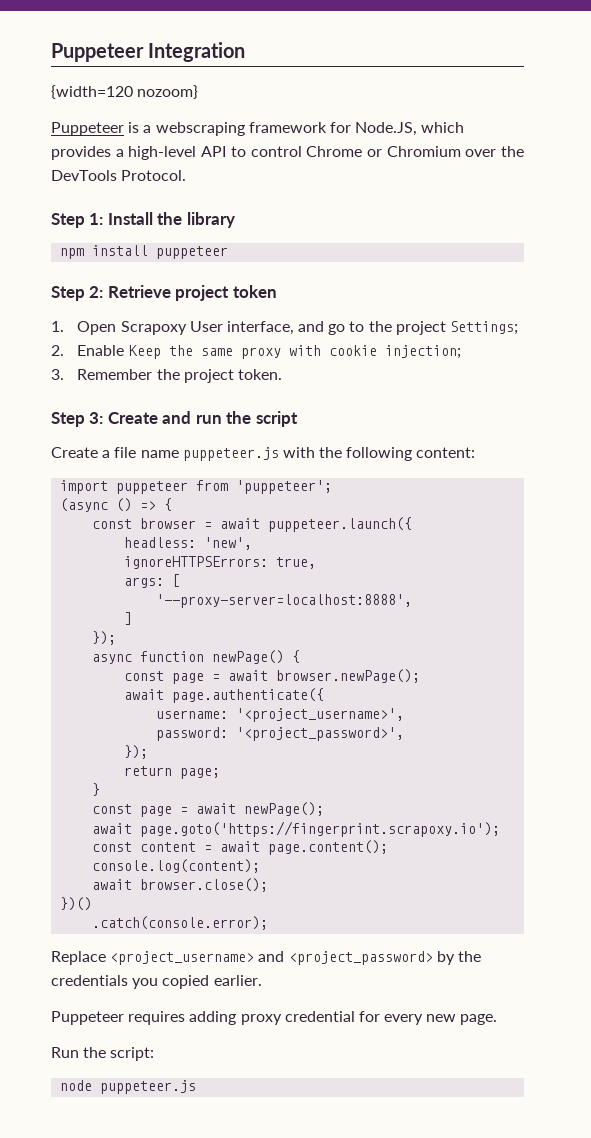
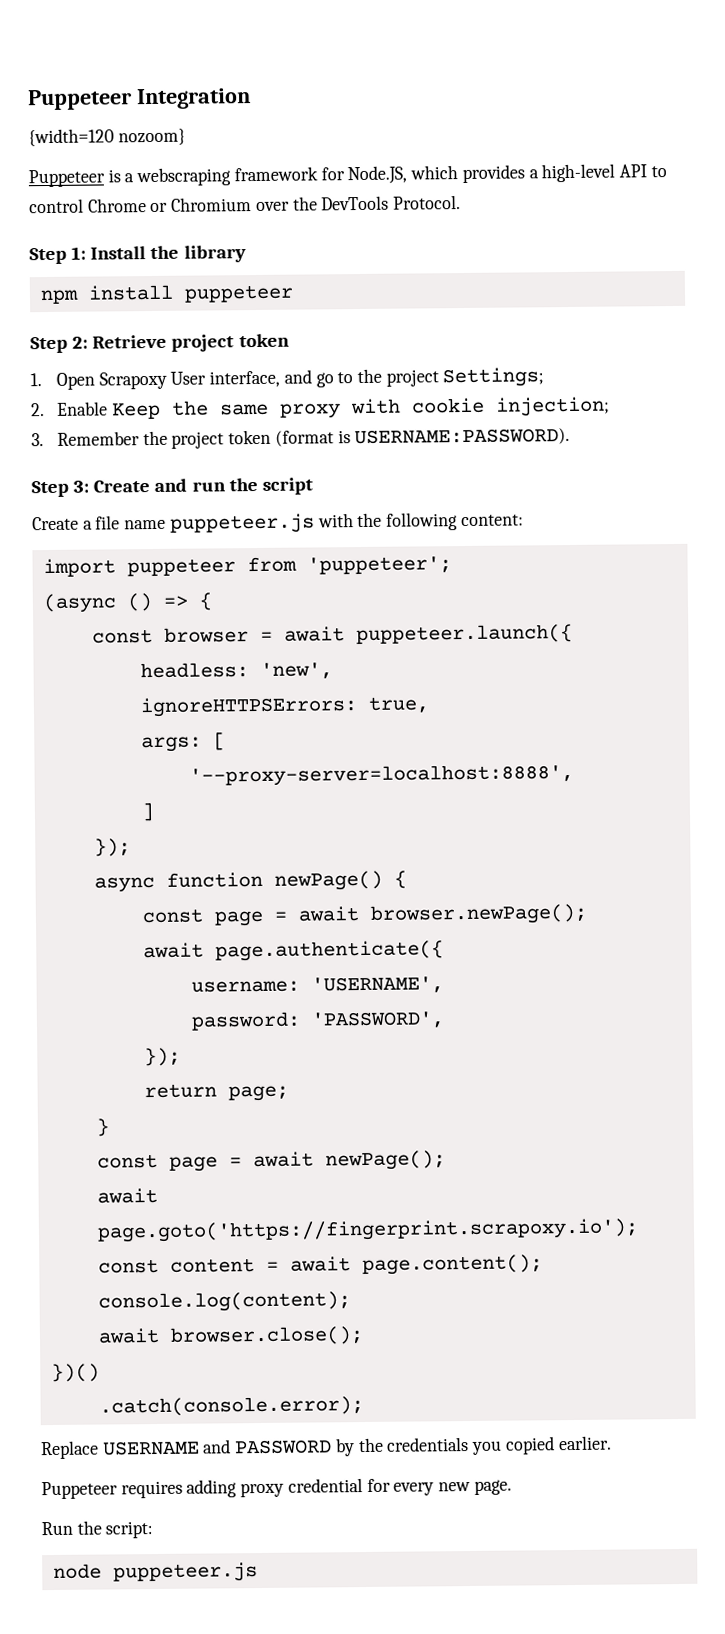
[237,369,282,380] token. -> [228,427,571,447] token (format is USERNAME:PASSWORD).
[236,708,405,722] '<project_username>', -> [310,976,444,994] 'USERNAME',
[236,727,405,741] '<project_password>', -> [310,1011,445,1029] 'PASSWORD',
[110,951,433,965] <project_username> and <project_password> -> [101,1439,333,1456] USERNAME and PASSWORD

